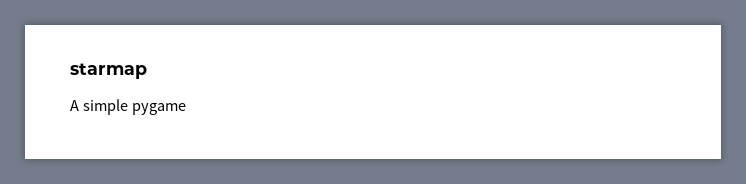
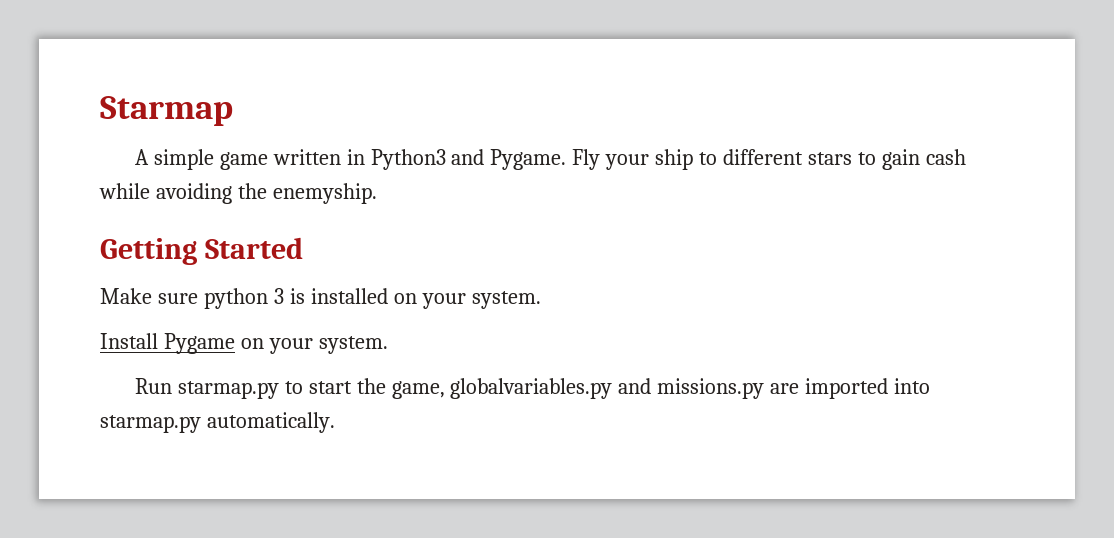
[70,63,147,79] starmap -> [100,96,233,126] Starmap
[131,103,186,115] pygame -> [219,149,966,170] [99,183,377,204] [100,237,303,265] [100,288,541,309] [100,333,388,354] [134,378,931,399] [100,412,335,433] game written in Python3 and Pygame. Fly your ship to different stars to gain cash while avoiding the enemyship. // Getting Started // Make sure python 3 is installed on your system. // Install Pygame on your system. // Run starmap.py to start the game, globalvariables.py and missions.py are imported into starmap.py automatically.

